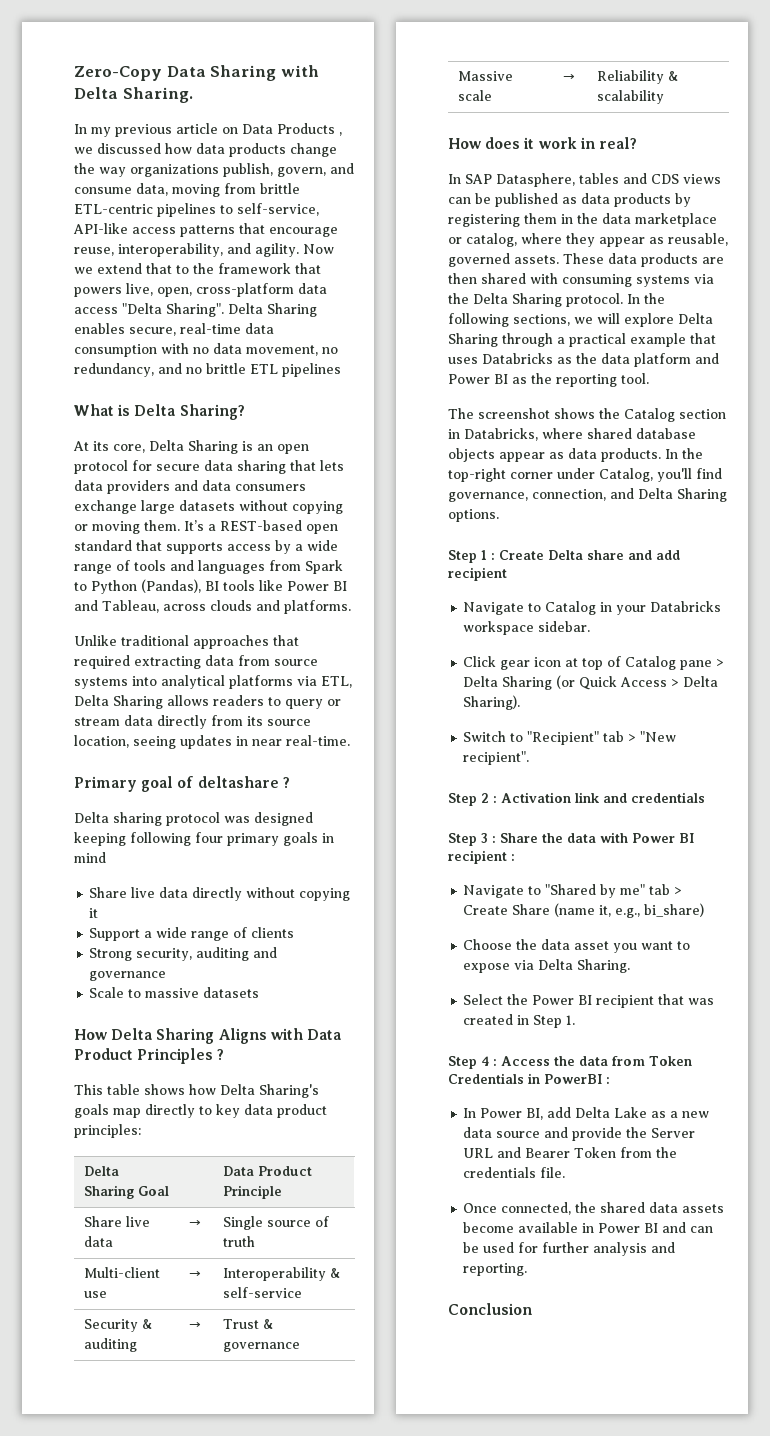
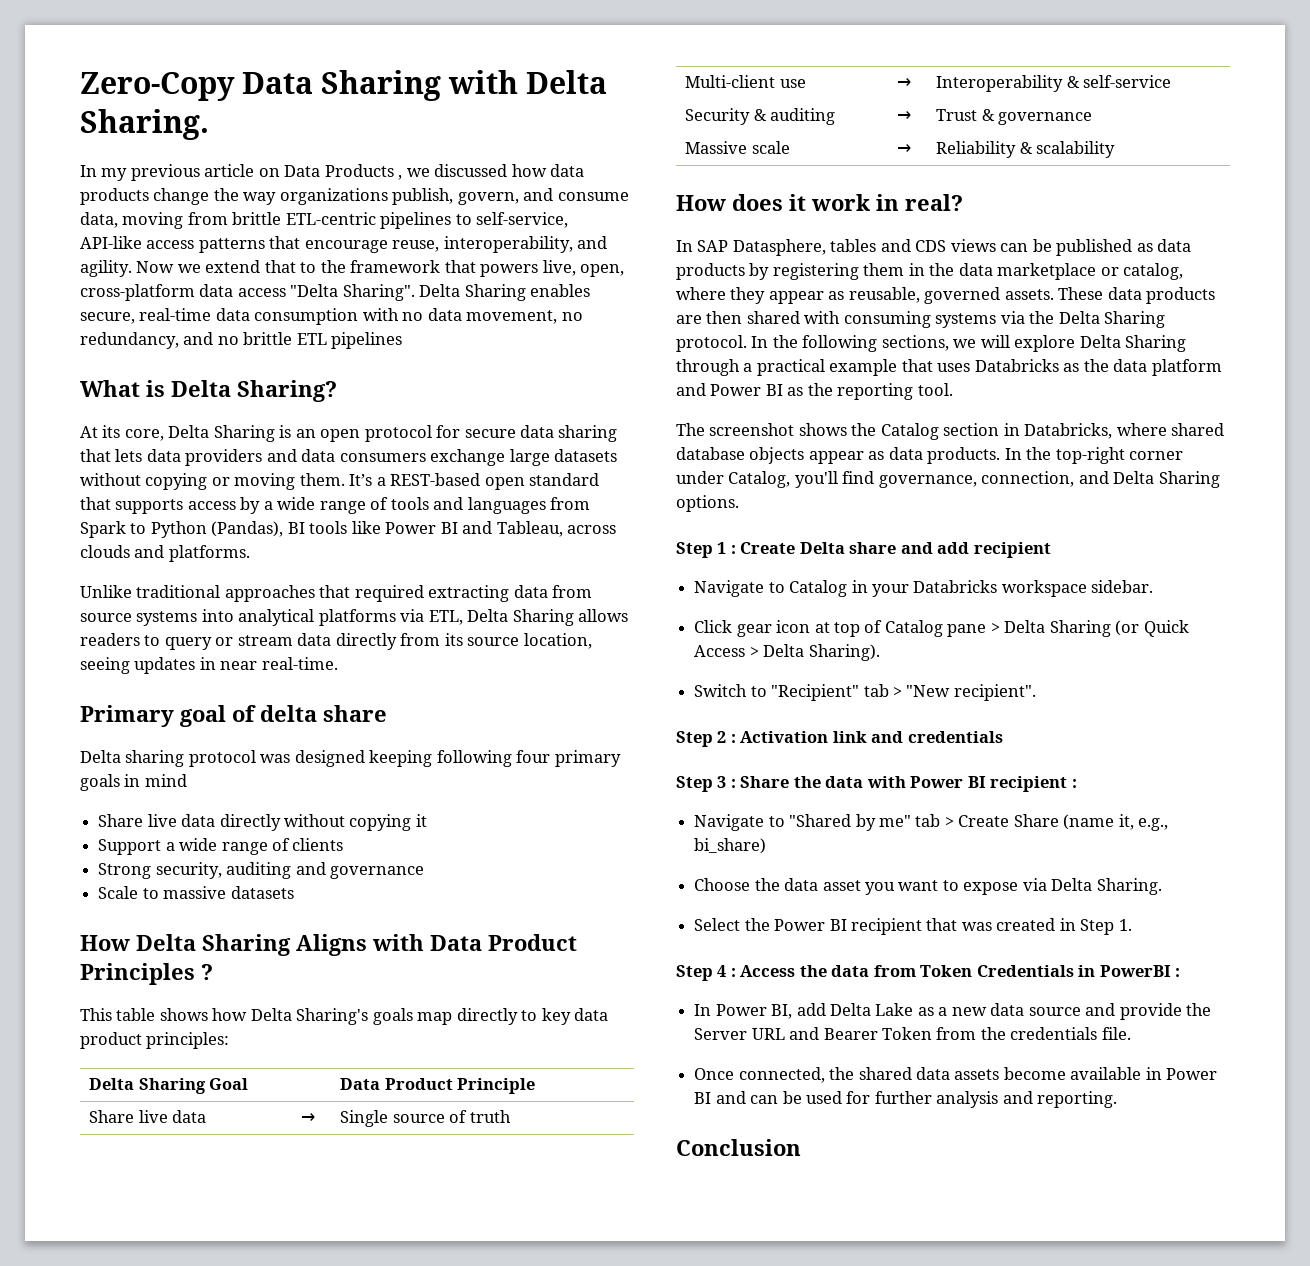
[197,776,290,788] deltashare ? -> [260,705,387,722] delta share

